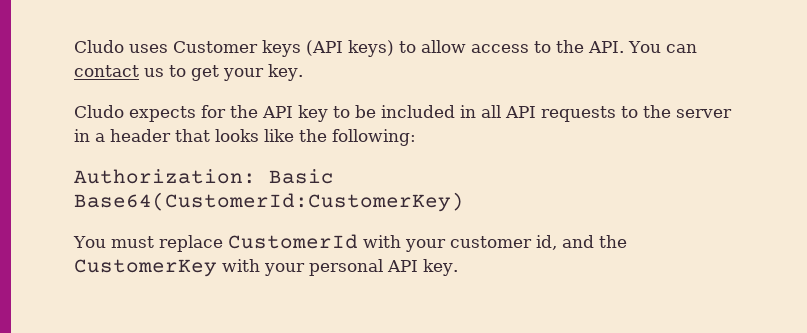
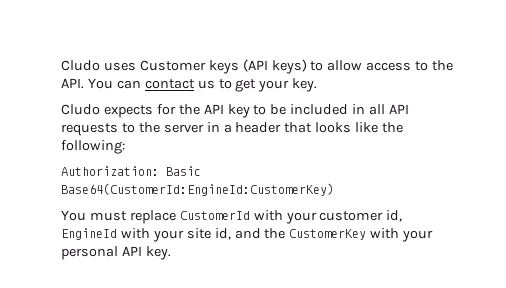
[74,192,464,212] Base64(CustomerId:CustomerKey) -> [61,183,334,196] Base64(CustomerId:EngineId:CustomerKey)
(557, 242) none -> [61,228,231,242] EngineId with your site id,

